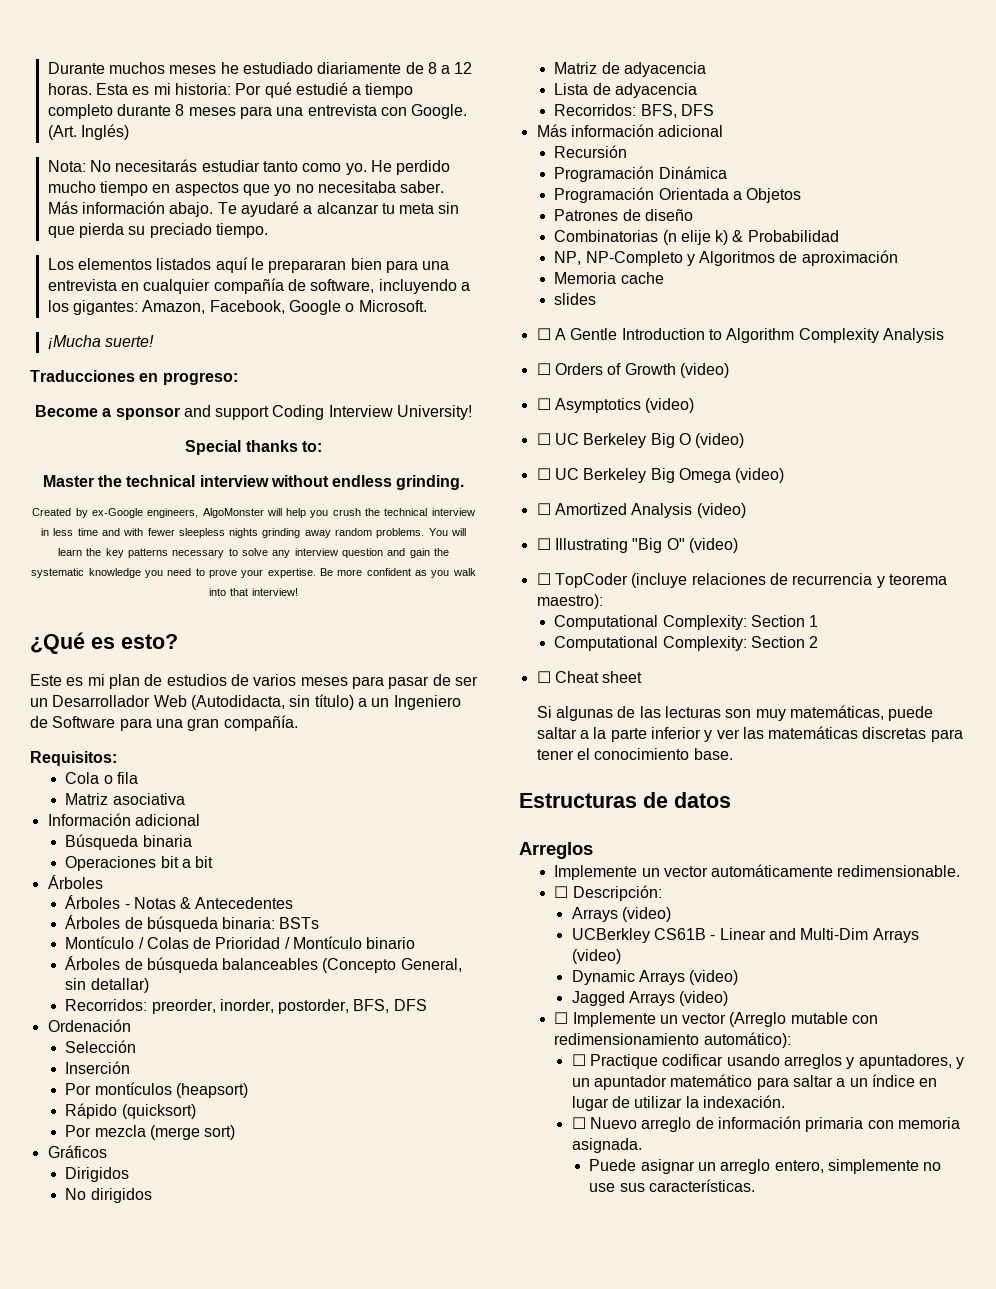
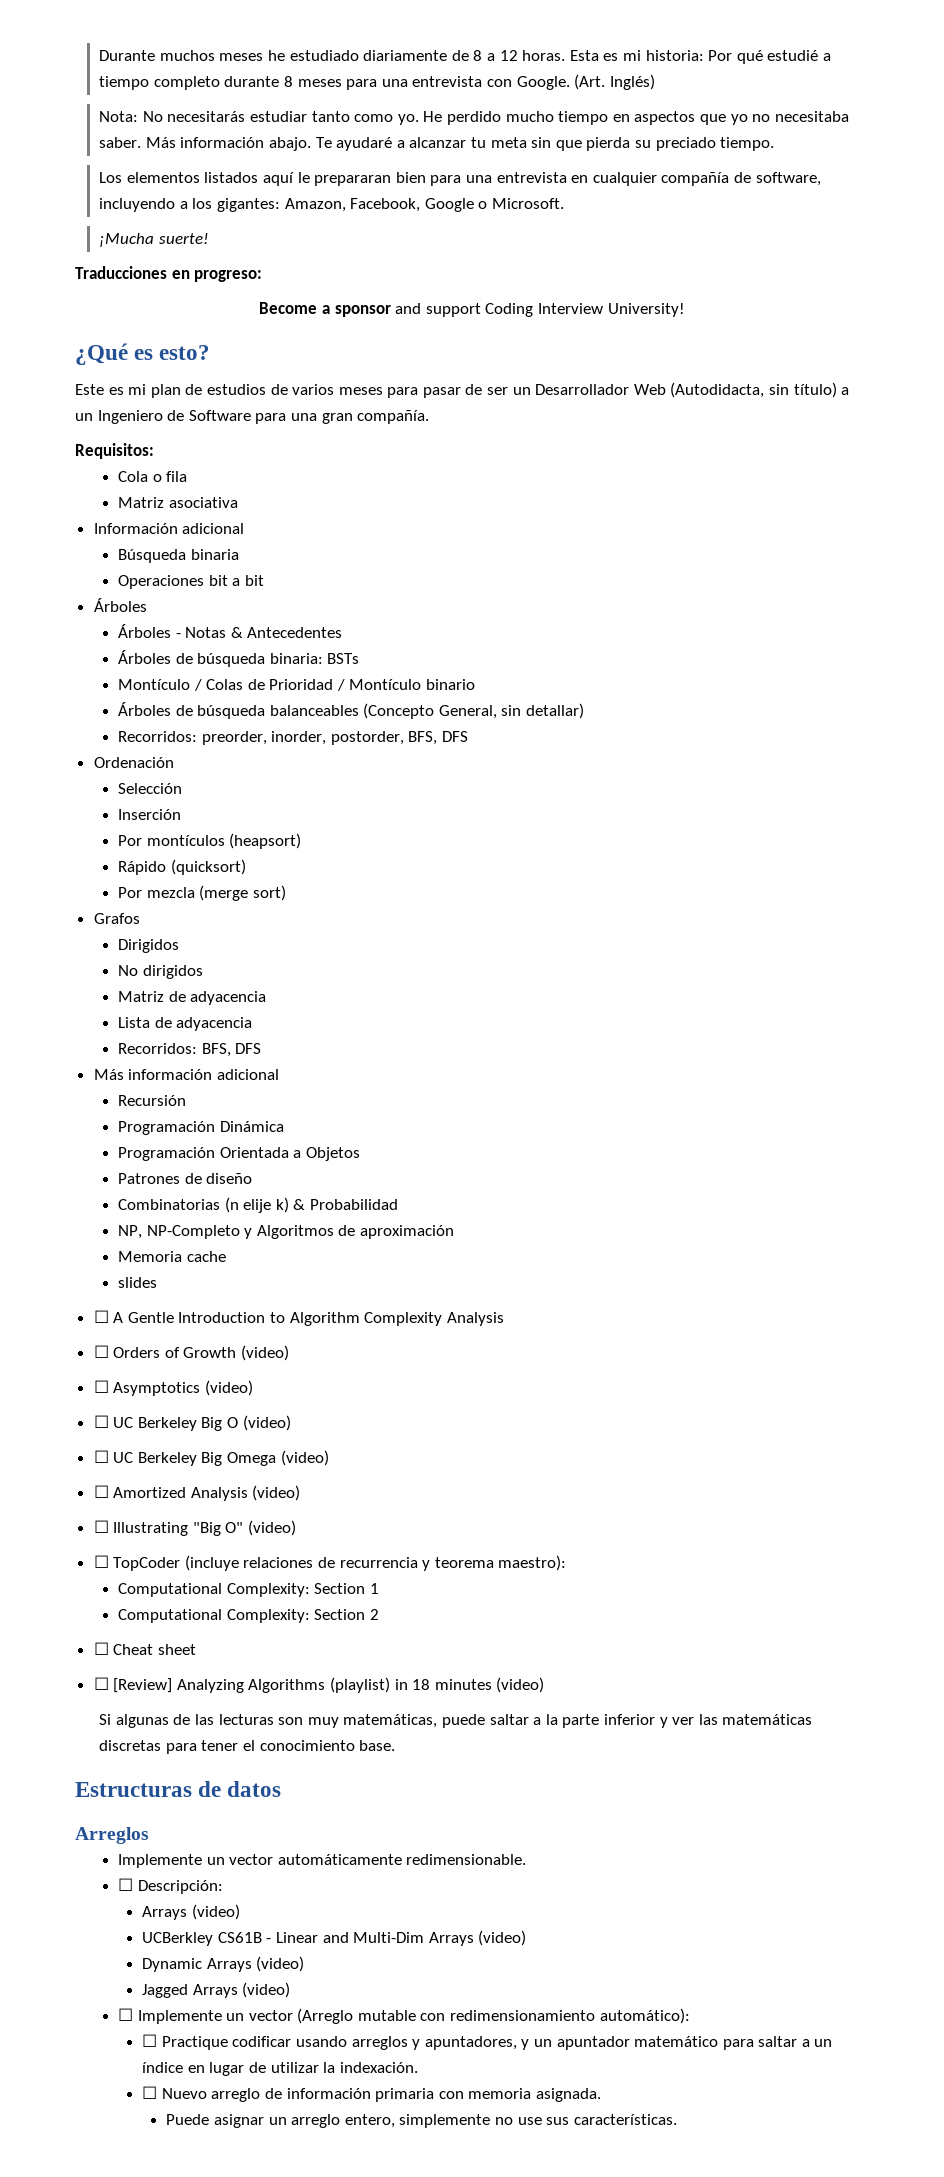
[185,440,322,455] [42,475,465,490] [32,508,475,518] [40,528,467,538] [58,548,449,558] [31,568,476,578] [208,588,299,596] // Special thanks to: // Master the technical interview without endless grinding. // Created by ex-Google engineers, AlgoMonster will help you crush the technical interview in less time and with fewer sleepless nights grinding away random problems. You will learn the key patterns necessary to solve any interview question and gain the systematic knowledge you need to prove your expertise. Be more confident as you walk into that interview! -> (685, 310) none
[47,1145,107,1158] Gráficos -> [93,913,140,924] Grafos
(643, 677) none -> [93,1677,545,1693] // ☐ [Review] Analyzing Algorithms (playlist) in 18 minutes (video)

